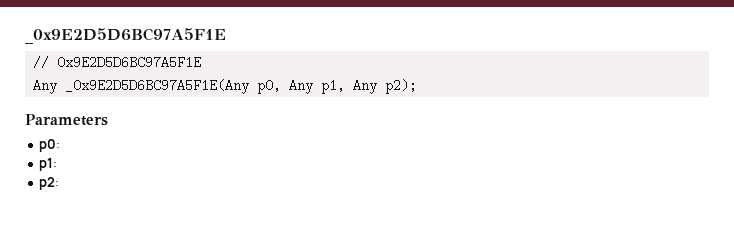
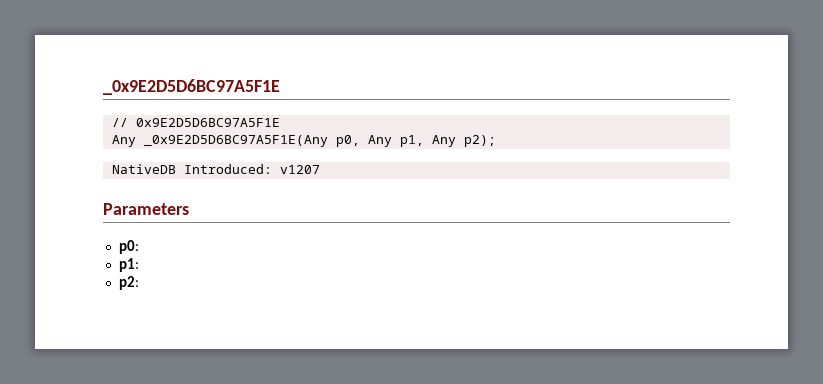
(417, 86) none -> [111,164,320,174] // NativeDB Introduced: v1207

